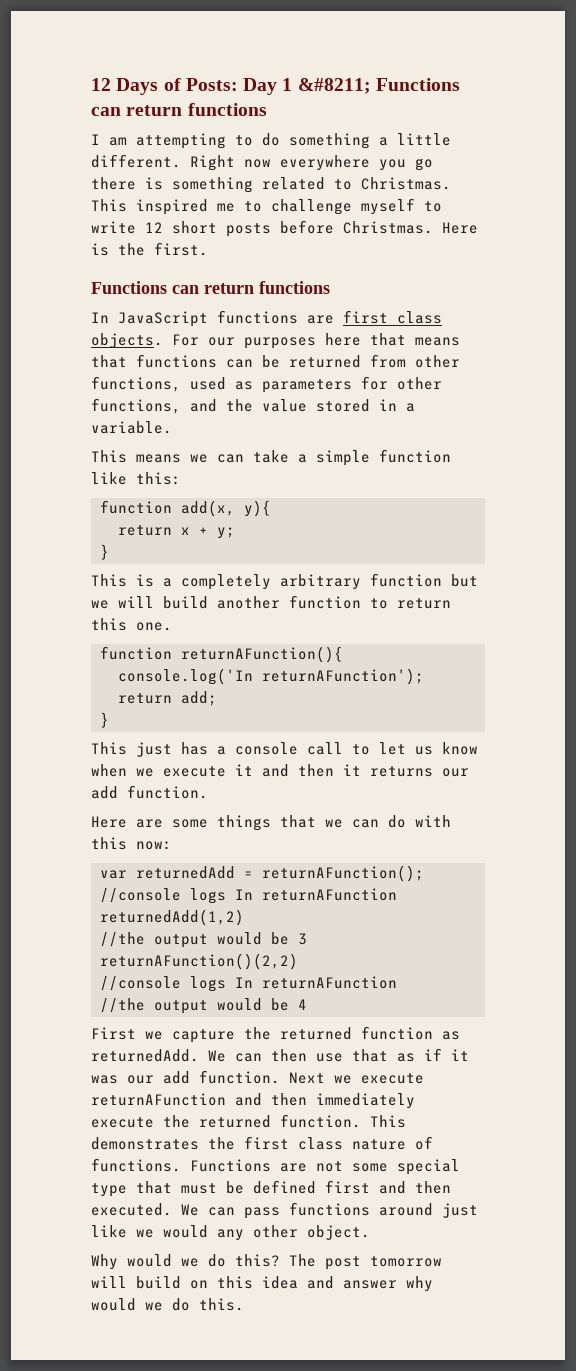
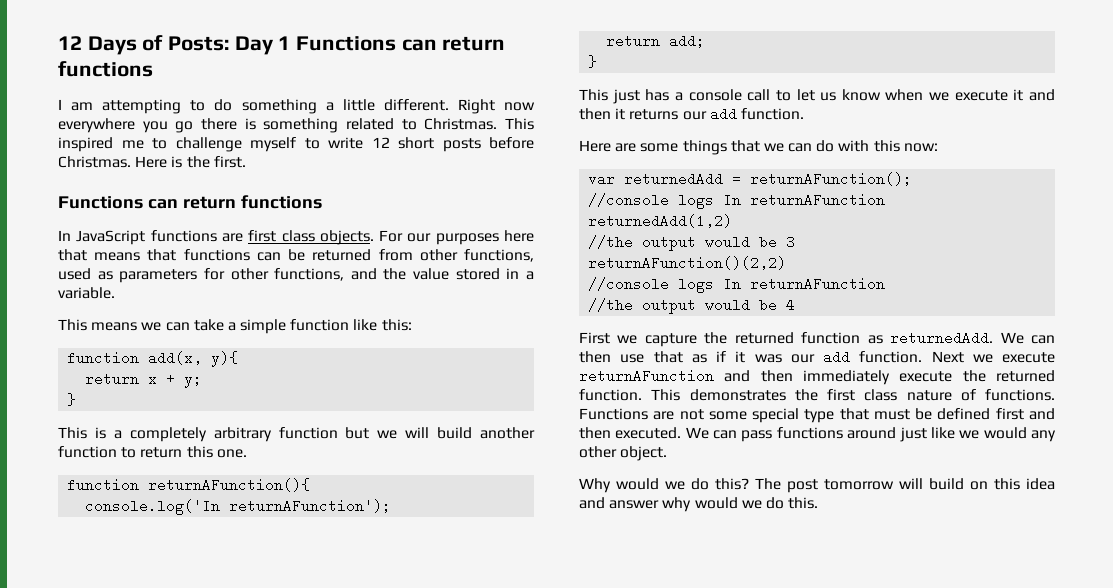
[297,78,371,94] &#8211; -> (291, 43) none

